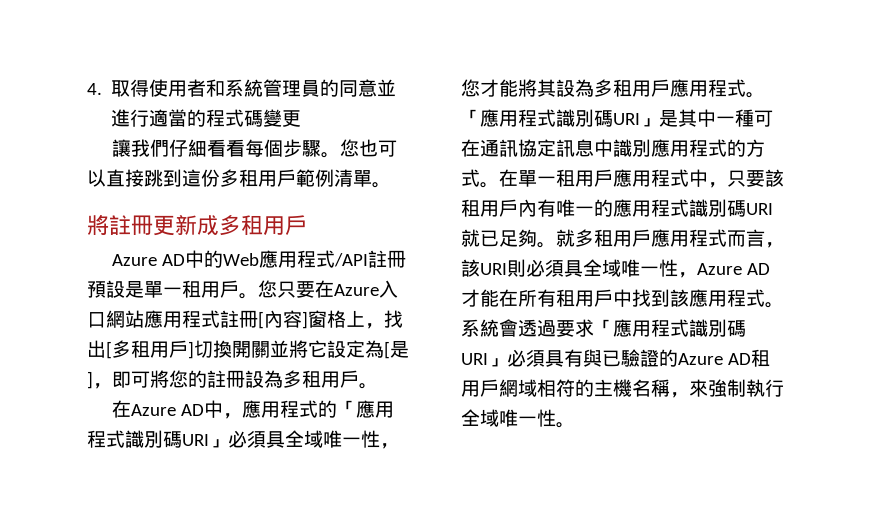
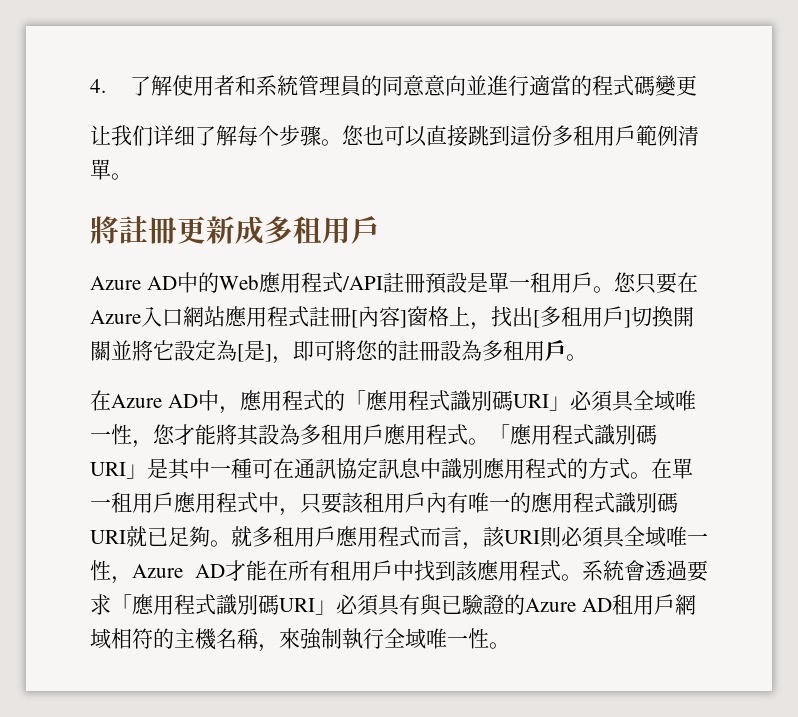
[111,79,150,97] 取得 -> [130,75,173,96] 了解
(378, 88) none -> [424,75,467,96] 意向
[112,139,322,158] 讓我們仔細看看每個步驟 -> [90,125,321,146] 让我们详细了解每个步骤

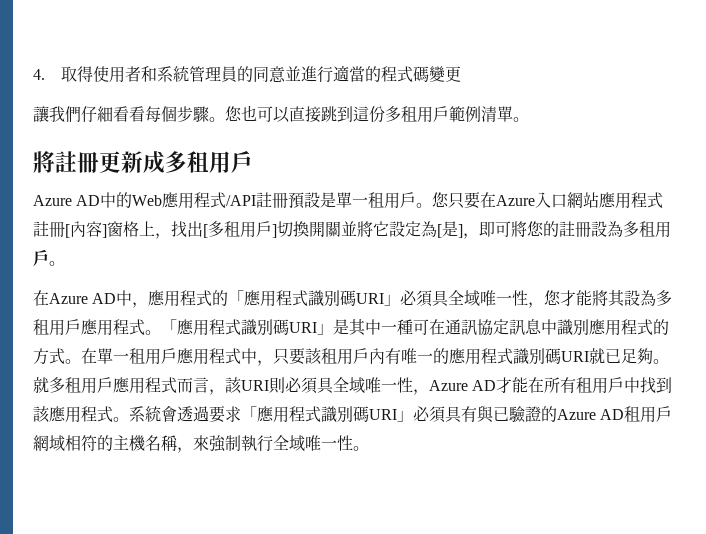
[130,75,173,96] 了解 -> [61,66,94,82] 取得
[424,75,467,96] 意向 -> (287, 74) none
[90,125,321,146] 让我们详细了解每个步骤 -> [33,106,209,123] 讓我們仔細看看每個步驟

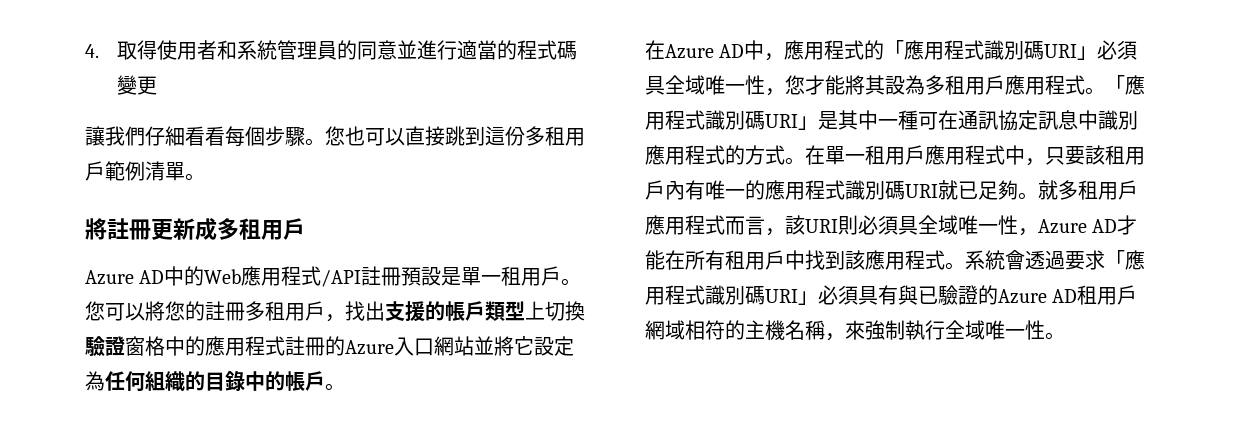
[448,192,664,209] [33,221,671,239] 只要在Azure入口網站應用程式註冊[內容]窗格上，找出[多租用戶]切換開關並將它設定為[是]，即可將您的註冊設為多租用 -> [105,301,585,322] [85,336,574,356] [85,371,305,392] 可以將您的註冊多租用戶，找出支援的帳戶類型上切換驗證窗格中的應用程式註冊的Azure入口網站並將它設定為任何組織的目錄中的帳

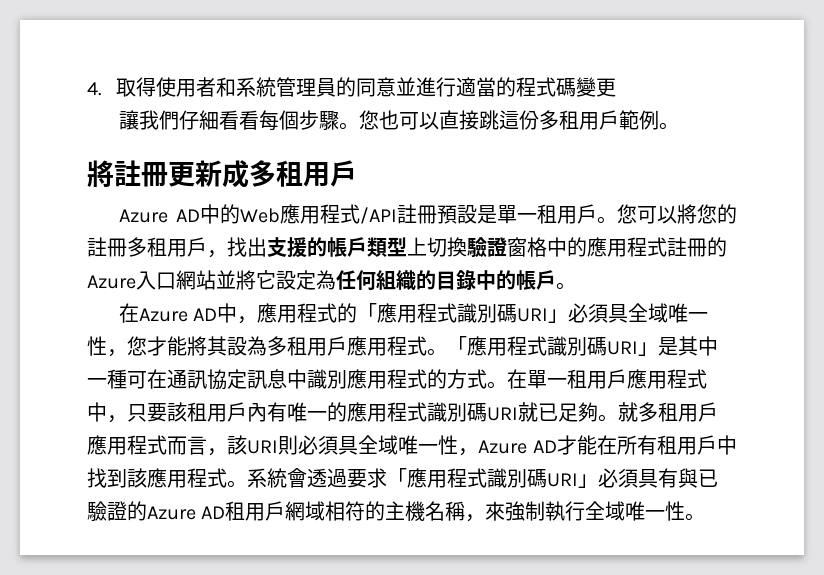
[465,127,485,146] 到 -> (499, 120) none
[145,161,185,181] 清單 -> (659, 120) none

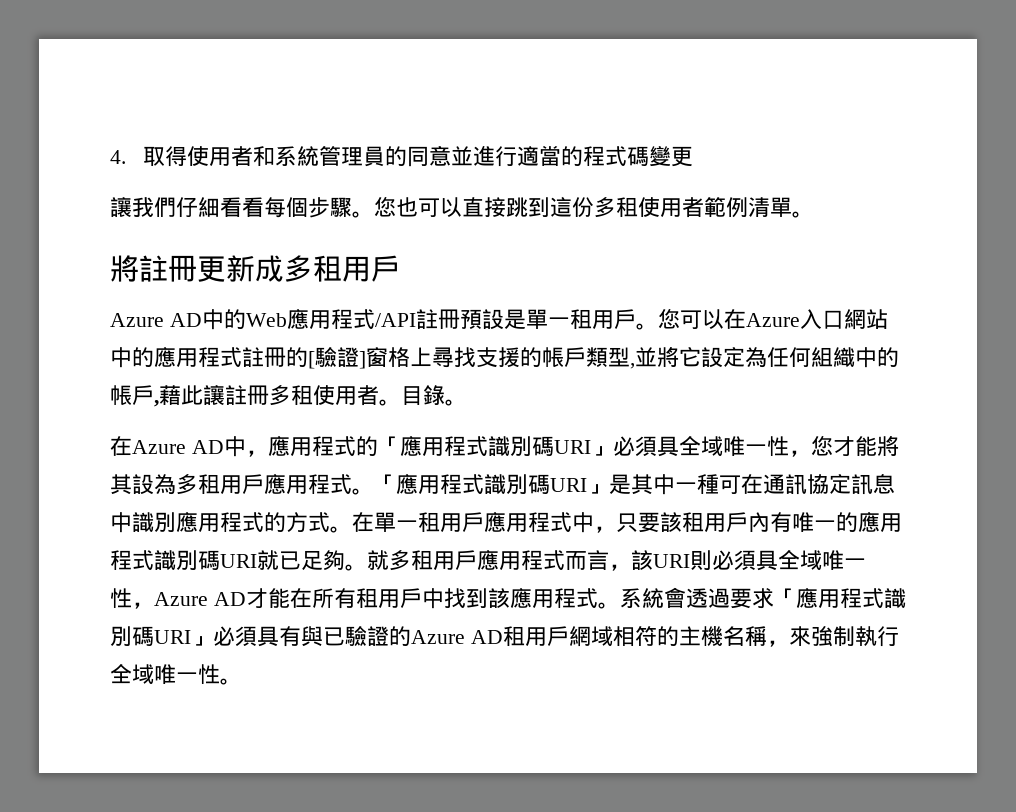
(499, 120) none -> [528,197,550,217] 到
[578,110,659,130] 用戶範例 -> [638,197,792,218] 使用者範例清單
[677,204,737,224] [87,237,547,258] 將您的註冊多租用戶，找出支援的帳戶類型上切換驗證窗格 -> [723,309,888,330] 在Azure入口網站
[87,270,216,290] Azure入口網站 -> [308,347,635,369] [驗證]窗格上尋找支援的帳戶類型,
[416,270,476,290] 的目錄 -> (855, 357) none
(556, 280) none -> [154,385,445,407] ,藉此讓註冊多租使用者。目錄

